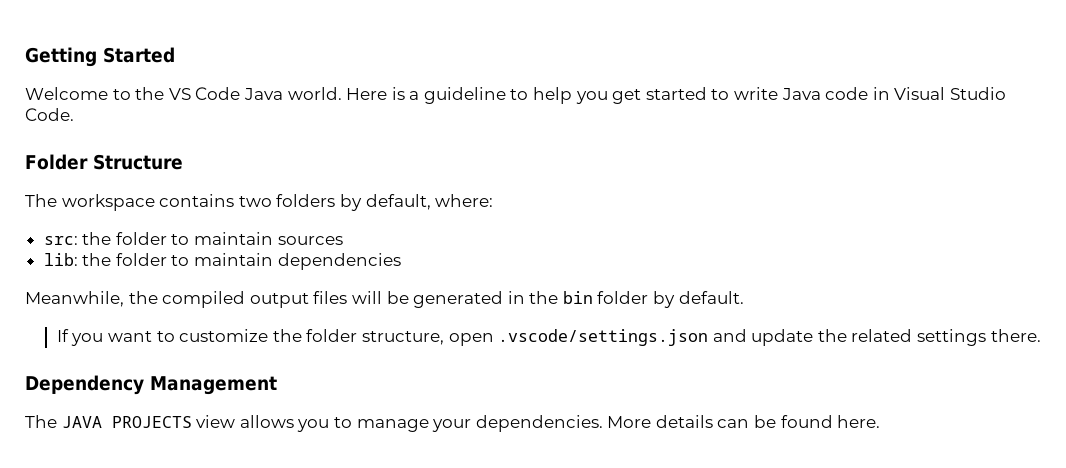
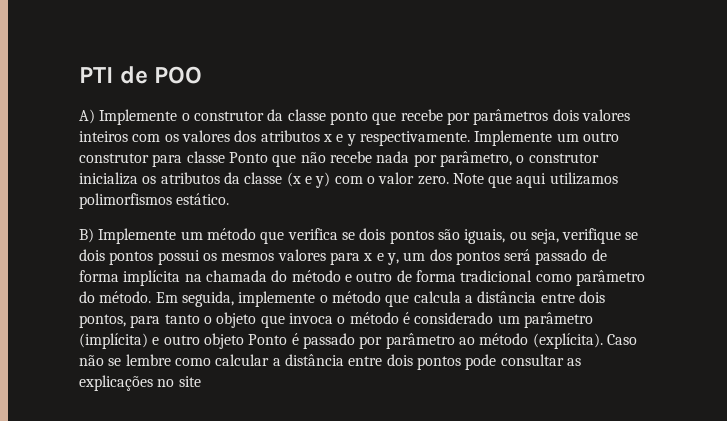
[25,47,175,67] [25,87,1006,104] [25,108,74,121] [25,154,183,170] [25,194,494,211] [43,232,343,245] [43,253,401,270] [25,291,744,308] [56,329,1041,346] [25,375,277,395] [25,415,881,432] Getting Started // Welcome to the VS Code Java world. Here is a guideline to help you get started to write Java code in Visual Studio Code. // Folder Structure // The workspace contains two folders by default, where: // src: the folder to maintain sources // lib: the folder to maintain dependencies // Meanwhile, the compiled output files will be generated in the bin folder by default. // If you want to customize the folder structure, open .vscode/settings.json and update the related settings there. // Dependency Management // The JAVA PROJECTS view allows you to manage your dependencies. More details can be found here. -> [79,66,203,84] [79,109,630,125] [79,130,619,146] [79,151,599,167] [79,172,618,188] [79,193,230,209] [79,228,639,244] [79,249,607,265] [79,270,645,286] [79,291,605,307] [79,312,593,328] [79,333,637,349] [79,354,581,370] [79,375,201,391] PTI de POO // A) Implemente o construtor da classe ponto que recebe por parâmetros dois valores inteiros com os valores dos atributos x e y respectivamente. Implemente um outro construtor para classe Ponto que não recebe nada por parâmetro, o construtor inicializa os atributos da classe (x e y) com o valor zero. Note que aqui utilizamos polimorfismos estático. // B) Implemente um método que verifica se dois pontos são iguais, ou seja, verifique se dois pontos possui os mesmos valores para x e y, um dos pontos será passado de forma implícita na chamada do método e outro de forma tradicional como parâmetro do método. Em seguida, implemente o método que calcula a distância entre dois pontos, para tanto o objeto que invoca o método é considerado um parâmetro (implícita) e outro objeto Ponto é passado por parâmetro ao método (explícita). Caso não se lembre como calcular a distância entre dois pontos pode consultar as explicações no site

